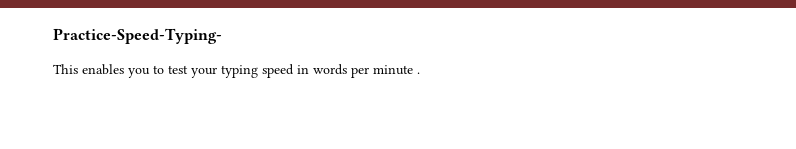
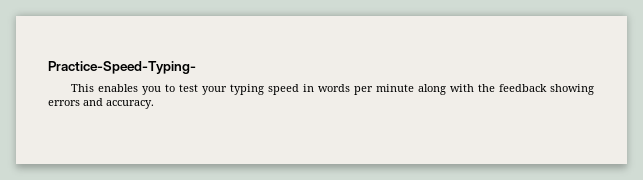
[417,72,420,74] . -> [418,84,595,95] [48,98,154,109] along with the feedback showing errors and accuracy.

